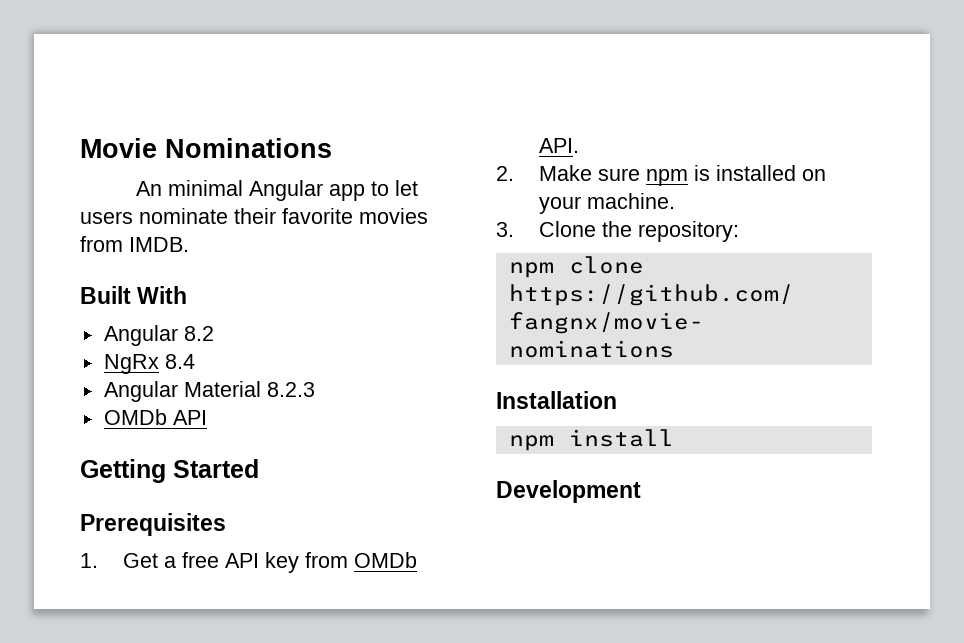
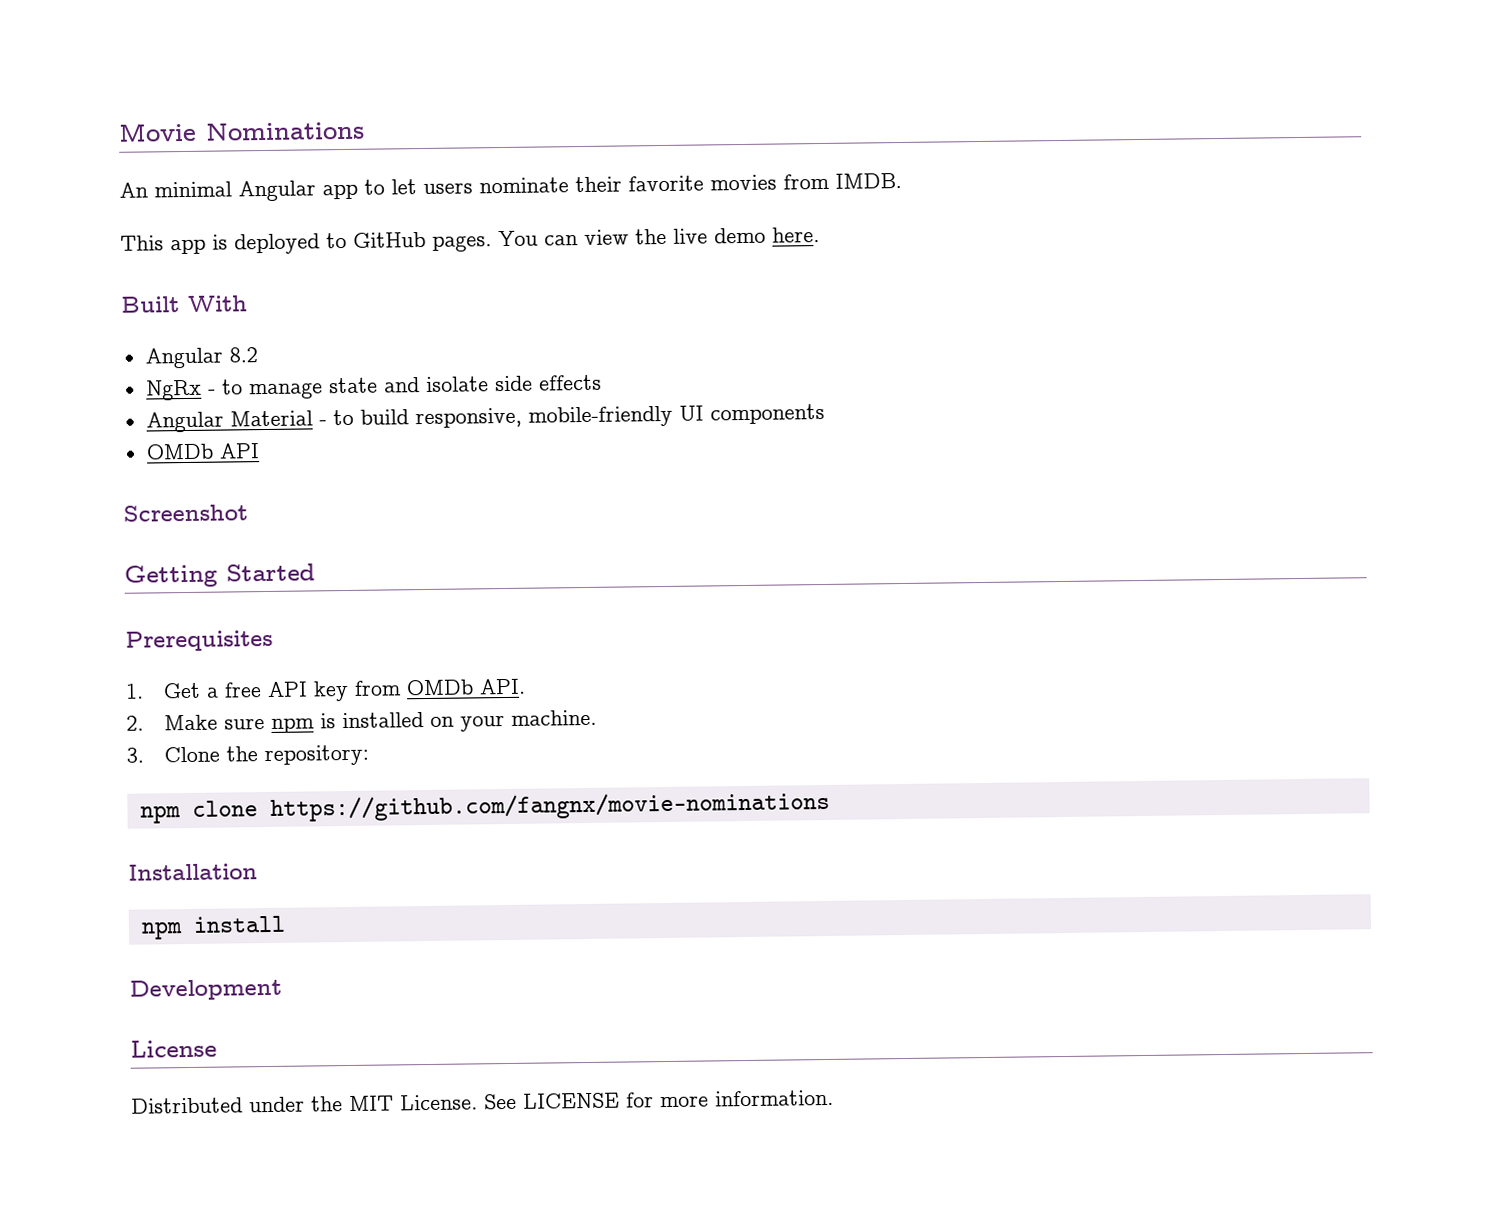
(189, 244) none -> [120,227,820,255] // This app is deployed to GitHub pages. You can view the live demo here.
[164,354,195,369] [103,381,315,402] 8.4 // Angular Material 8.2.3 -> [207,374,602,400] [145,403,825,433] - to manage state and isolate side effects // Angular Material - to build responsive, mobile-friendly UI components
(207, 417) none -> [123,504,248,522] // Screenshot
(641, 491) none -> [130,1039,217,1058] [131,1089,834,1114] // License // Distributed under the MIT License. See LICENSE for more information.

